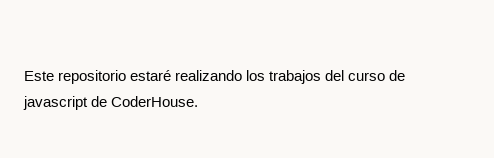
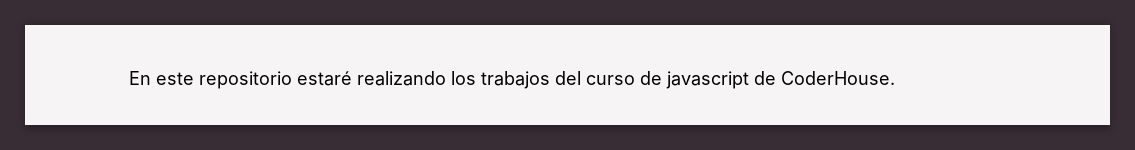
[24,71,54,81] Este -> [128,71,194,85] En este

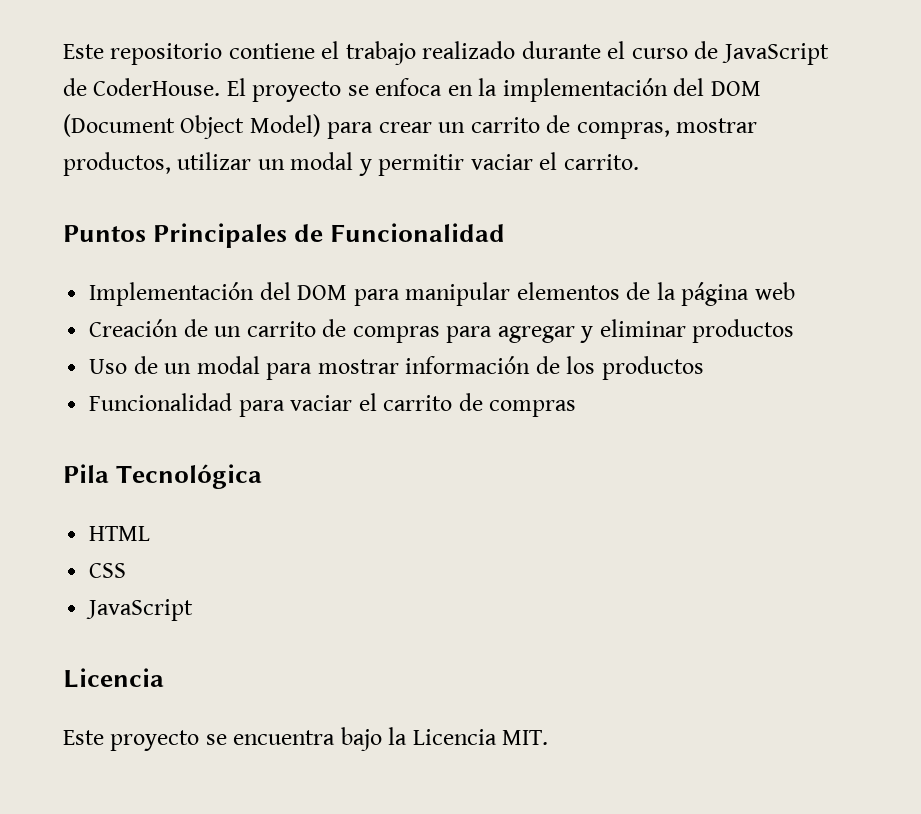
[128,71,581,89] En este repositorio estaré realizando los trabajos del -> [63,41,626,65] Este repositorio contiene el trabajo realizado durante el
[665,71,749,89] javascript -> [721,43,829,65] JavaScript
(895, 78) none -> [226,78,761,102] [63,114,758,139] [63,152,639,176] [63,223,506,248] [89,282,795,306] [89,319,795,343] [89,356,704,380] [89,393,577,417] [63,464,263,489] [89,526,151,541] [89,563,127,578] [86,599,194,621] [63,668,164,688] [63,727,549,751] El proyecto se enfoca en la implementación del DOM (Document Object Model) para crear un carrito de compras, mostrar productos, utilizar un modal y permitir vaciar el carrito. // Puntos Principales de Funcionalidad // Implementación del DOM para manipular elementos de la página web // Creación de un carrito de compras para agregar y eliminar productos // Uso de un modal para mostrar información de los productos // Funcionalidad para vaciar el carrito de compras // Pila Tecnológica // HTML // CSS // JavaScript // Licencia // Este proyecto se encuentra bajo la Licencia MIT.

